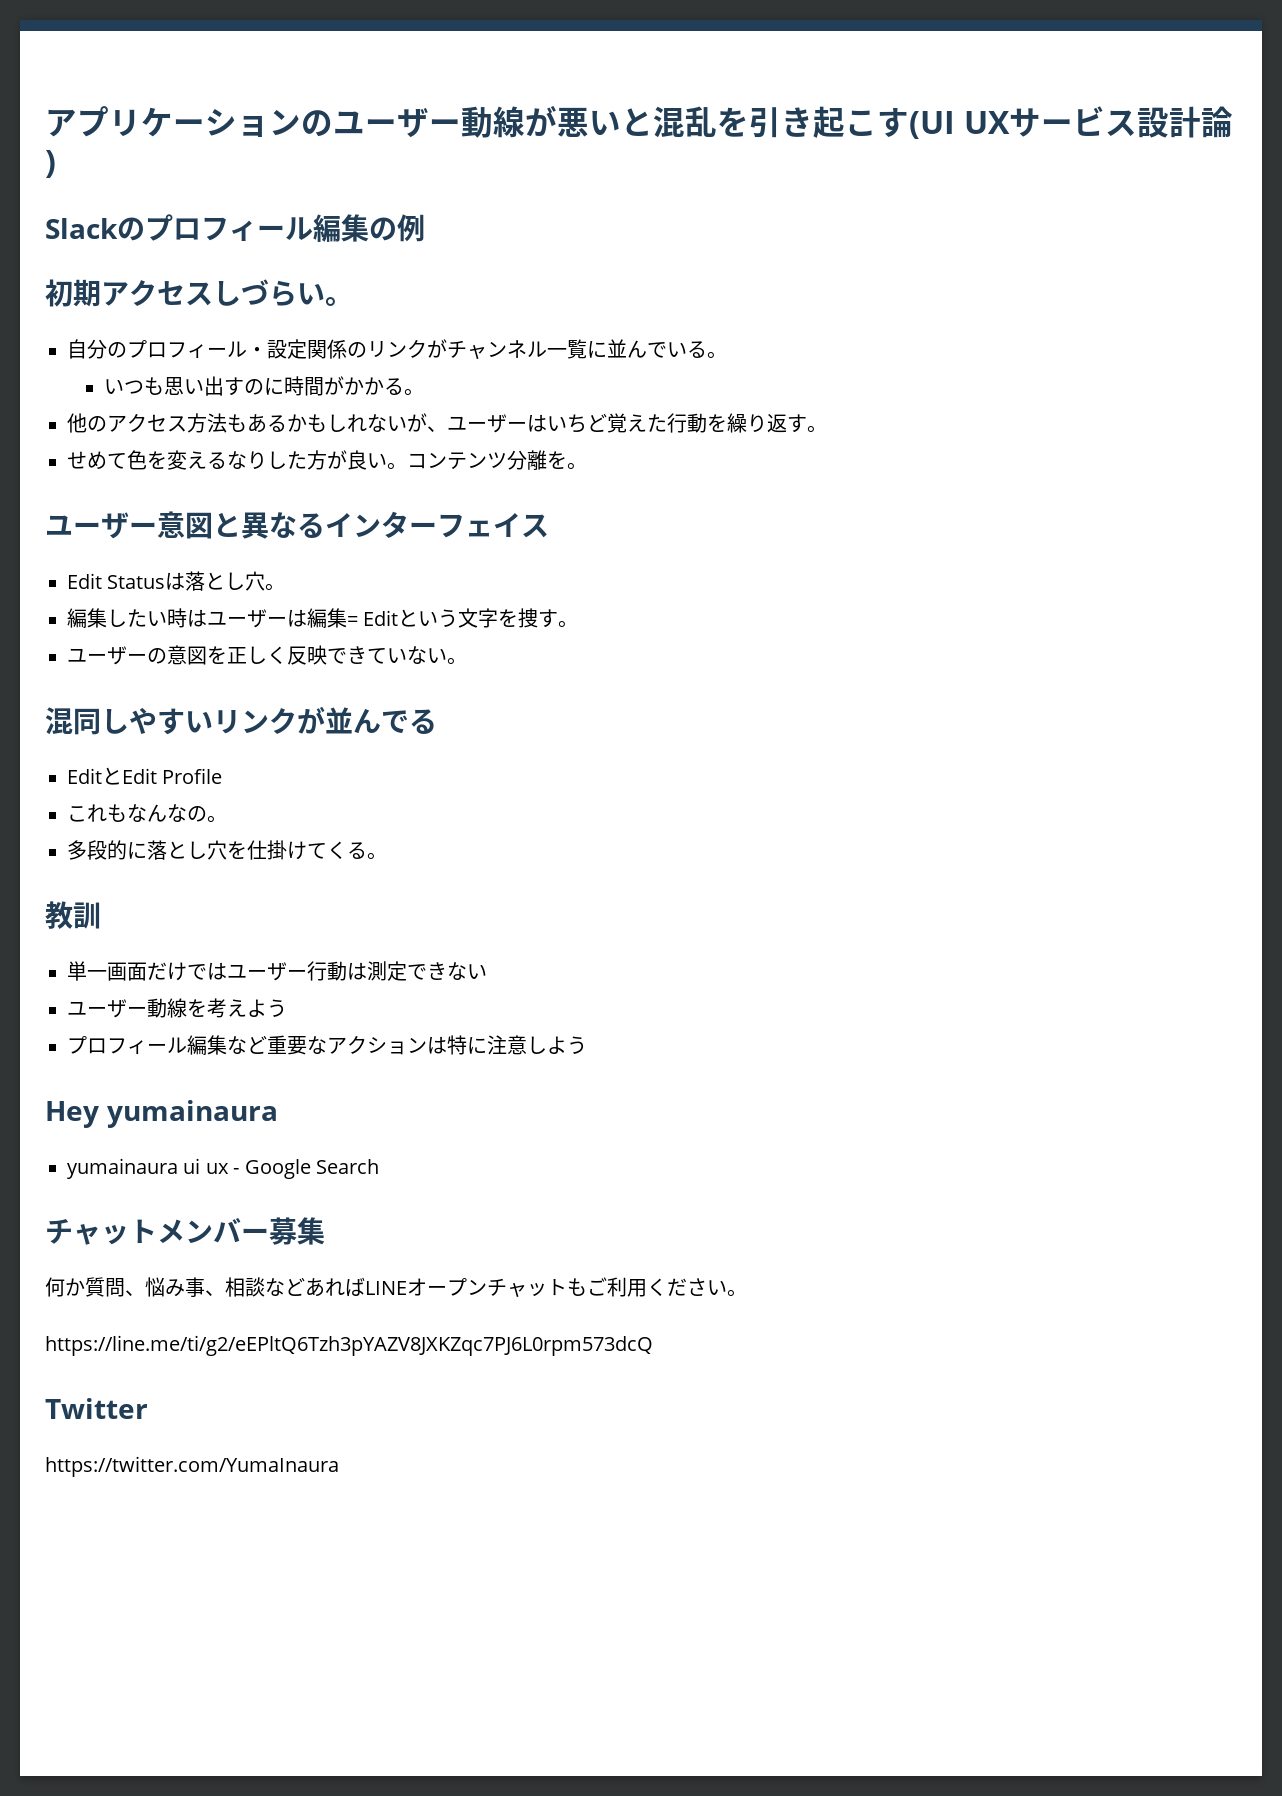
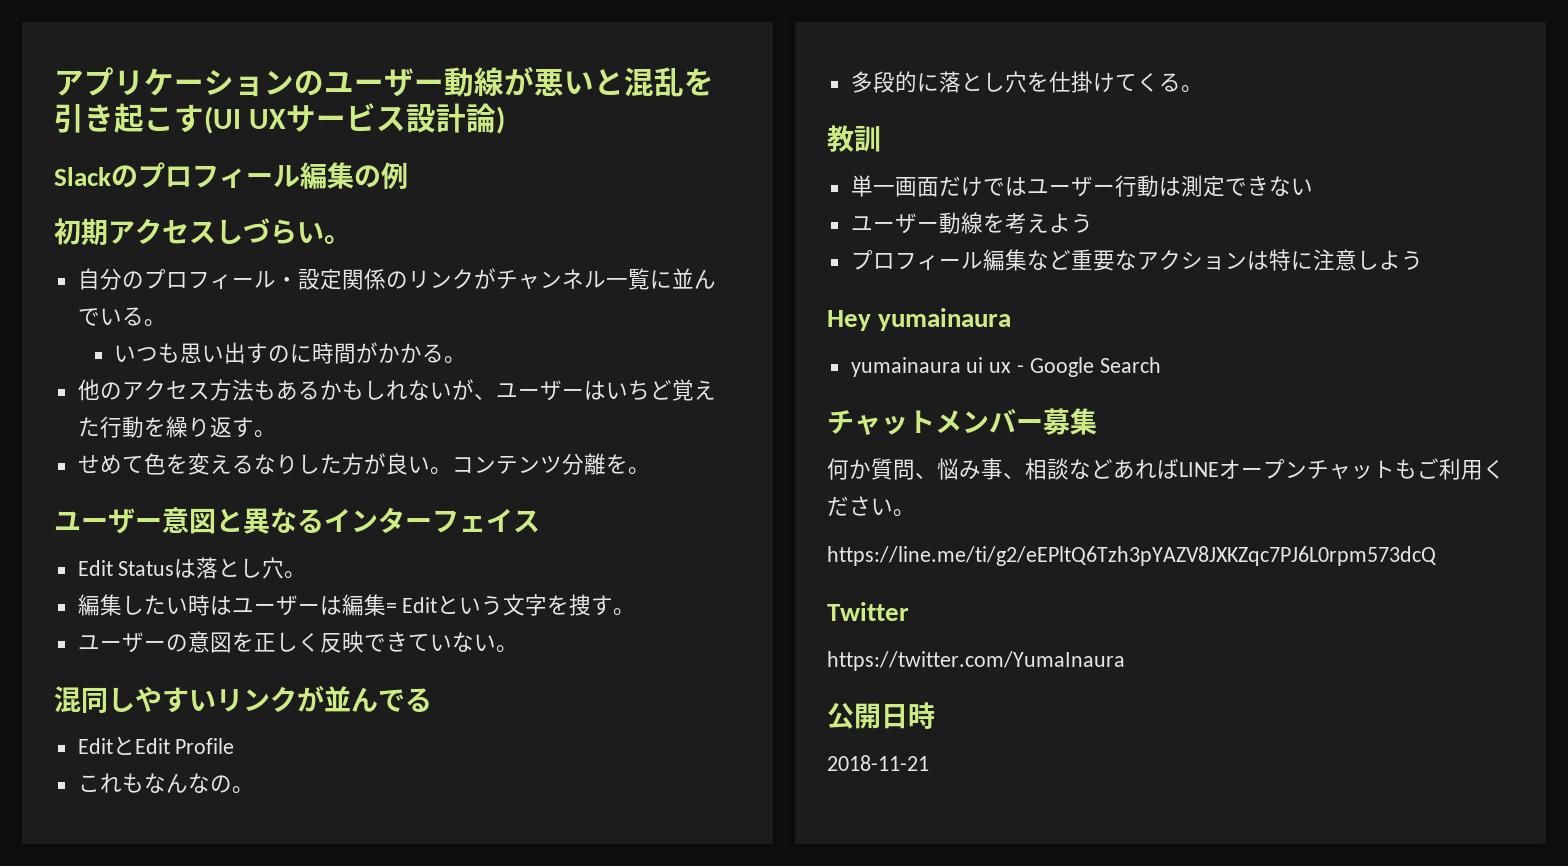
(339, 1466) none -> [827,702,935,729] [827,755,929,771] // 公開日時 // 2018-11-21

